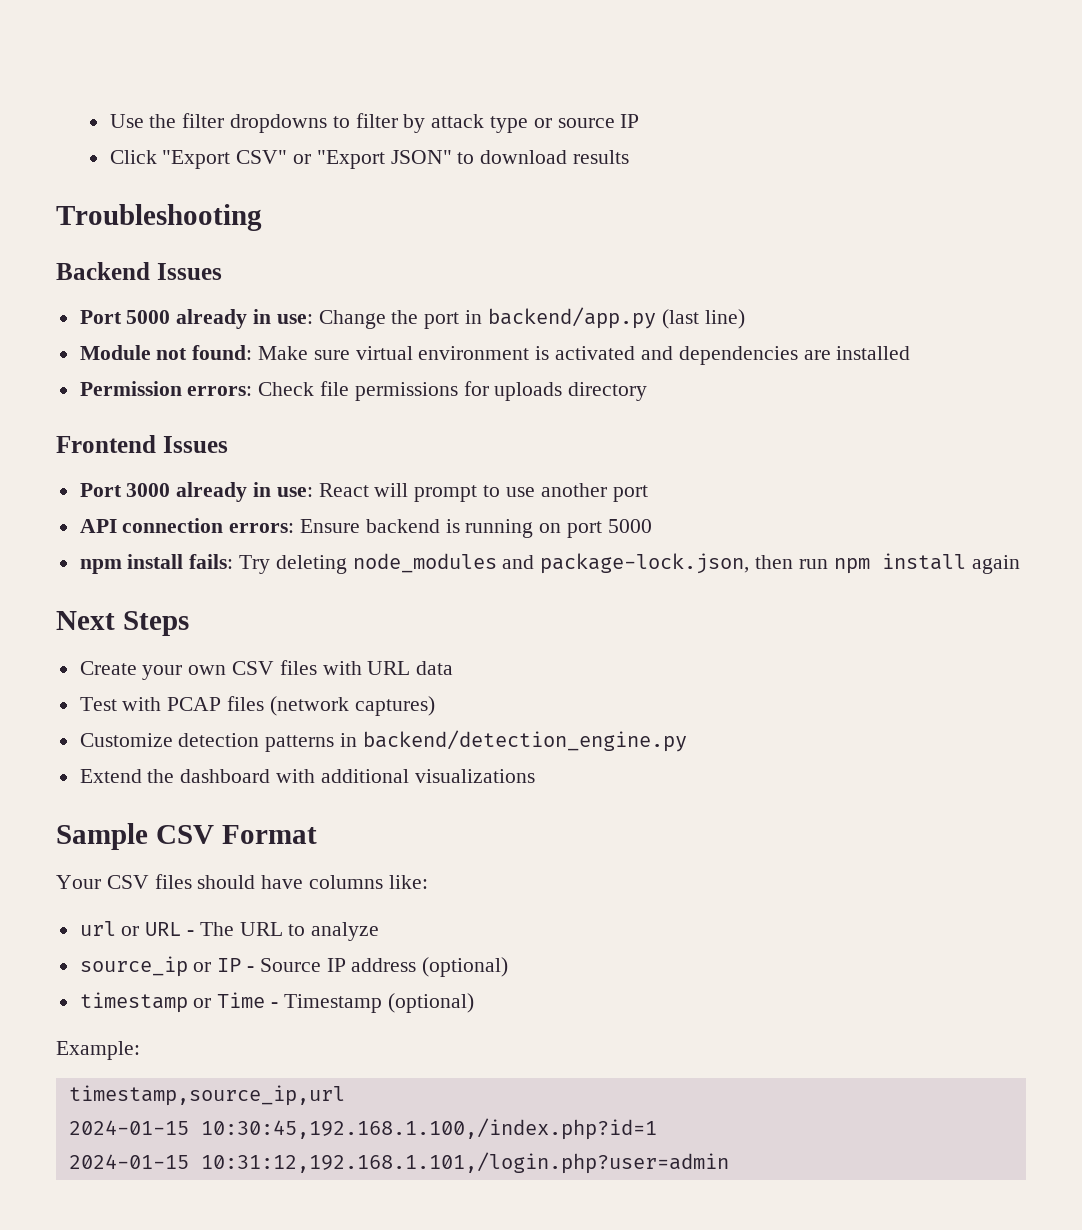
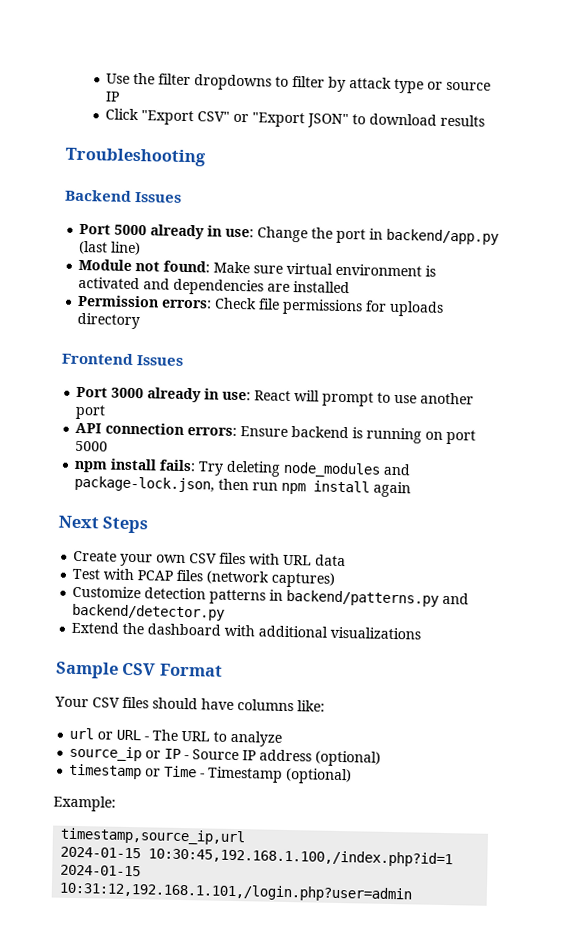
[362,730,687,752] backend/detection_engine.py -> [286,589,470,607] [72,603,226,621] backend/patterns.py and backend/detector.py

